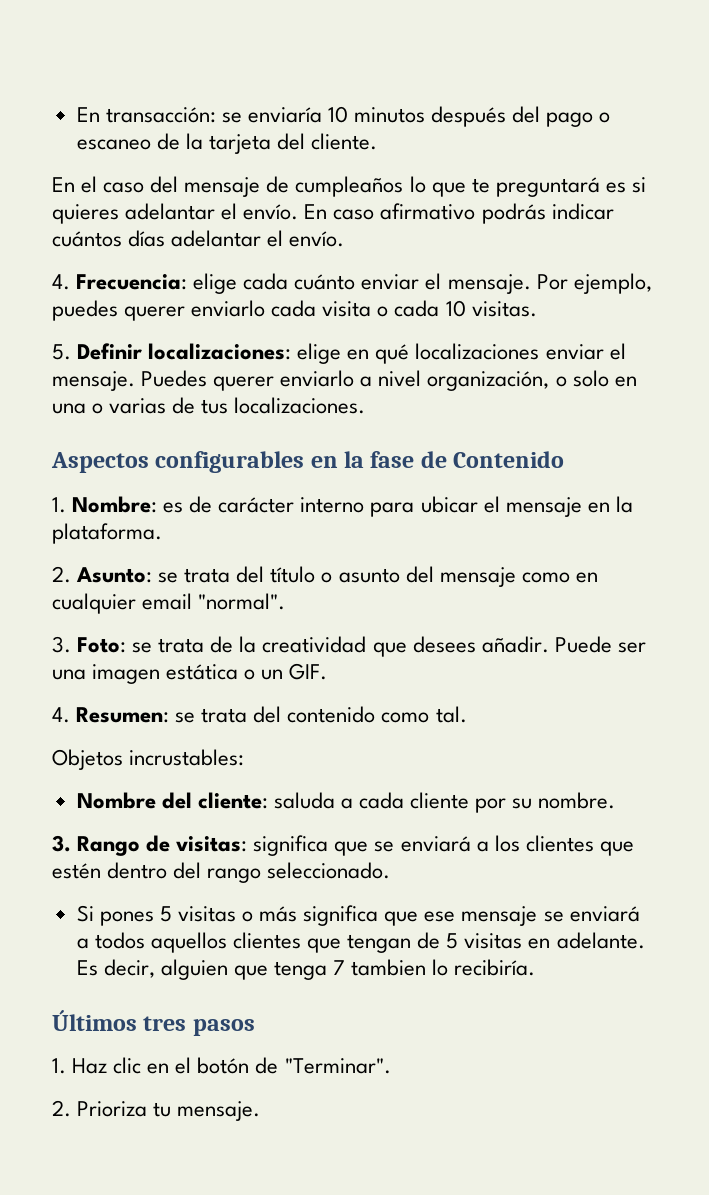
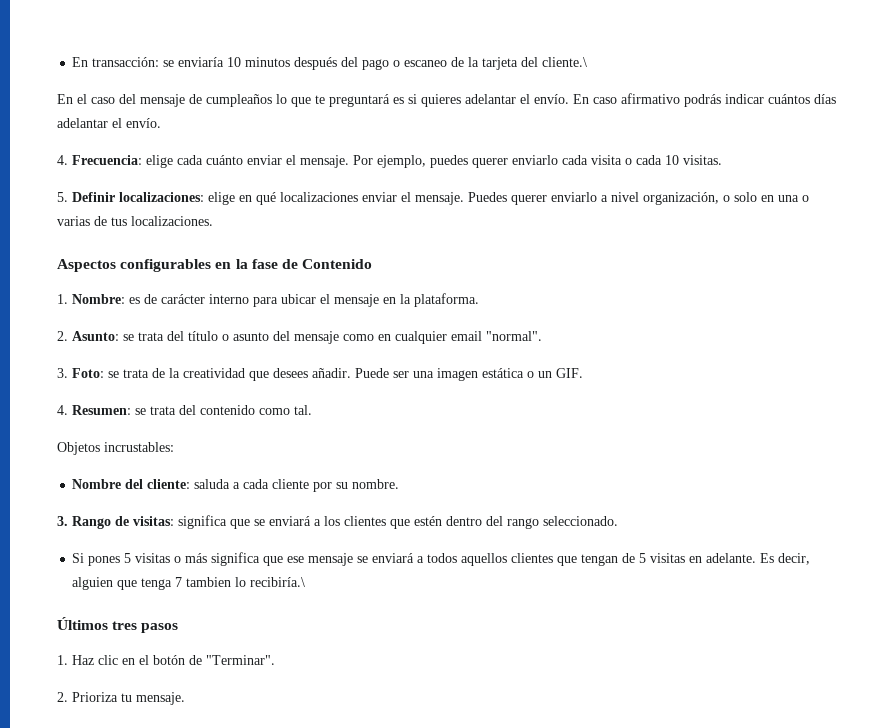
[311,133,378,150] cliente. -> [542,57,588,67] cliente.\
[454,959,536,976] recibiría. -> [250,577,306,587] recibiría.\

